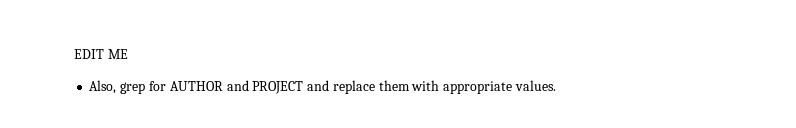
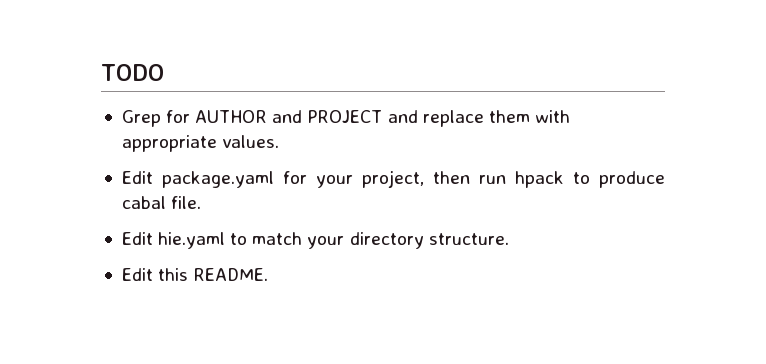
[74,49,128,59] [89,80,146,94] EDIT ME // Also, grep -> [101,64,164,81] [121,110,161,127] TODO // Grep
(556, 85) none -> [121,170,665,188] [121,196,202,209] [121,232,509,249] [121,268,269,281] // Edit package.yaml for your project, then run hpack to produce cabal file. // Edit hie.yaml to match your directory structure. // Edit this README.

